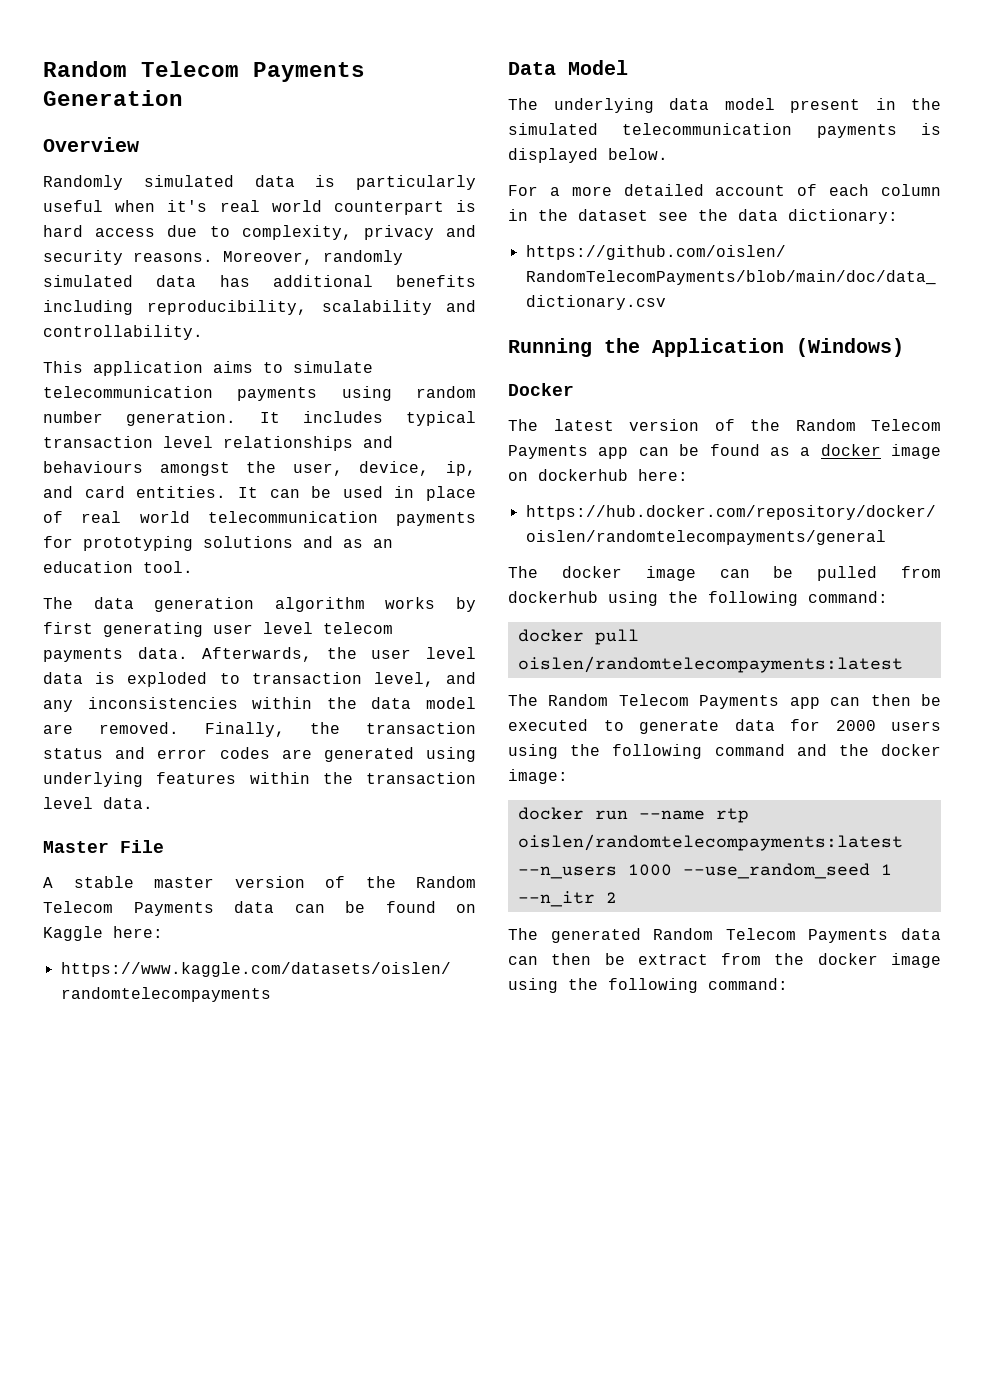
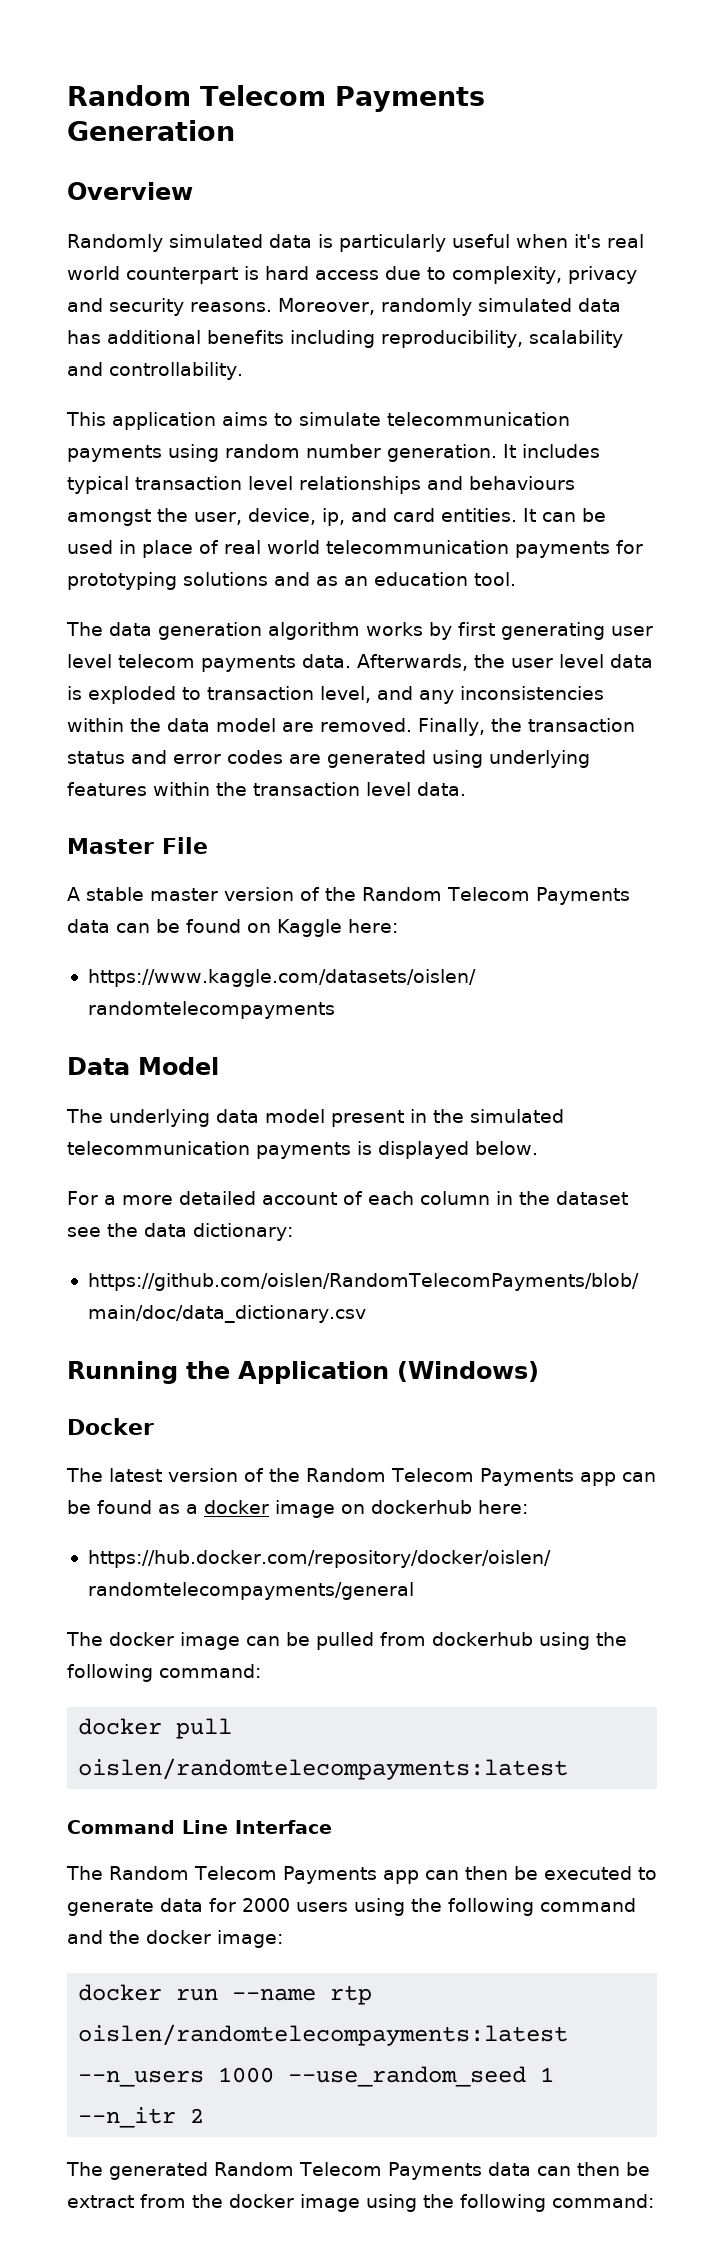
(903, 664) none -> [67,1820,332,1834] // Command Line Interface

